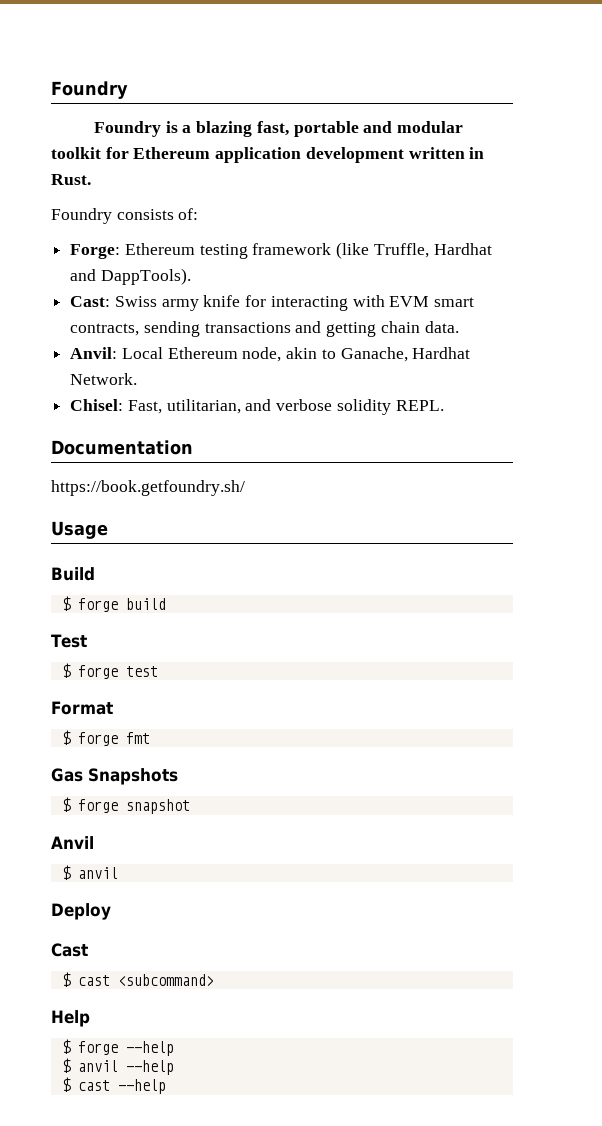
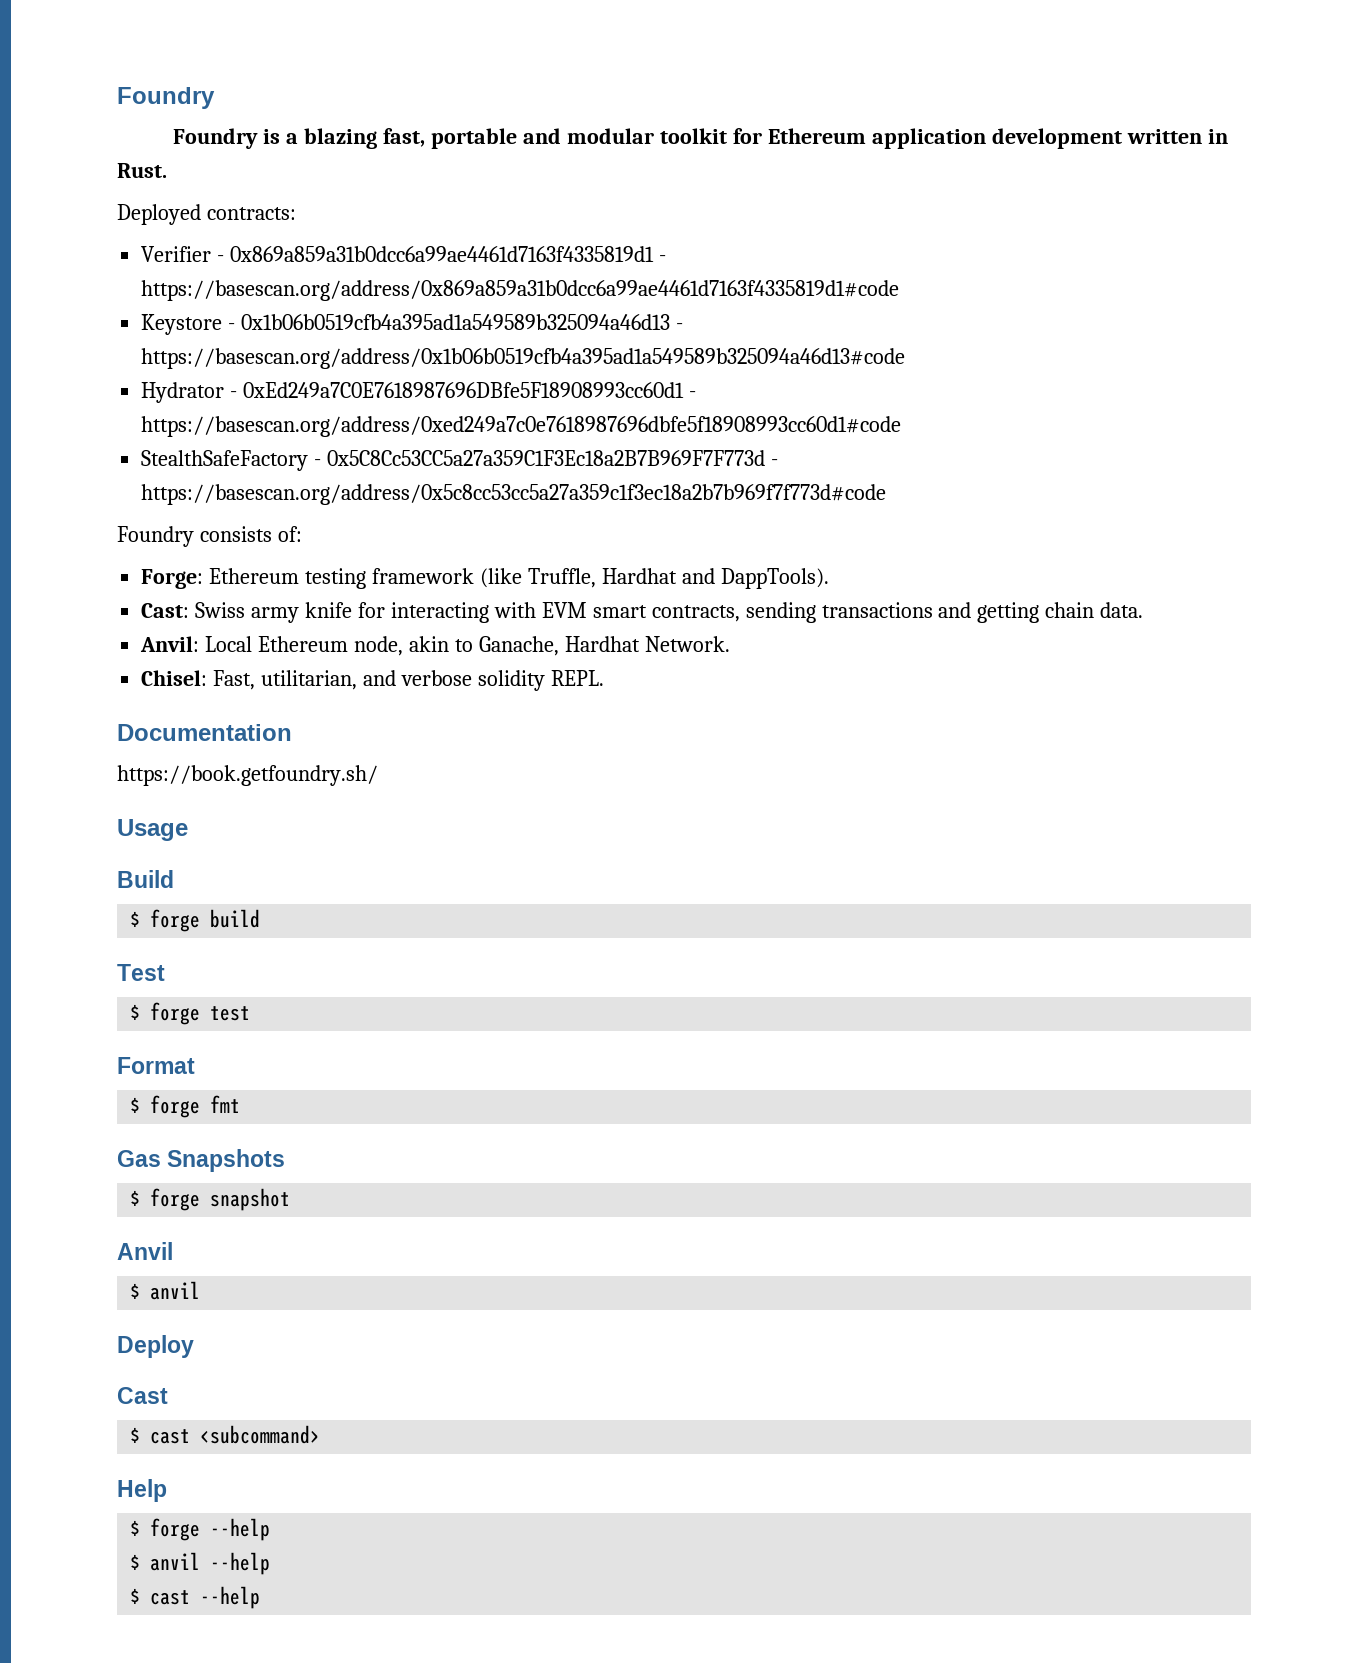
(91, 179) none -> [117,204,296,225] [141,246,667,262] [141,280,900,301] [141,314,684,335] [141,348,906,369] [141,382,697,403] [141,416,902,437] [141,450,779,471] [141,484,887,505] // Deployed contracts: // Verifier - 0x869a859a31b0dcc6a99ae4461d7163f4335819d1 - https://basescan.org/address/0x869a859a31b0dcc6a99ae4461d7163f4335819d1#code // Keystore - 0x1b06b0519cfb4a395ad1a549589b325094a46d13 - https://basescan.org/address/0x1b06b0519cfb4a395ad1a549589b325094a46d13#code // Hydrator - 0xEd249a7C0E7618987696DBfe5F18908993cc60d1 - https://basescan.org/address/0xed249a7c0e7618987696dbfe5f18908993cc60d1#code // StealthSafeFactory - 0x5C8Cc53CC5a27a359C1F3Ec18a2B7B969F7F773d - https://basescan.org/address/0x5c8cc53cc5a27a359c1f3ec18a2b7b969f7f773d#code

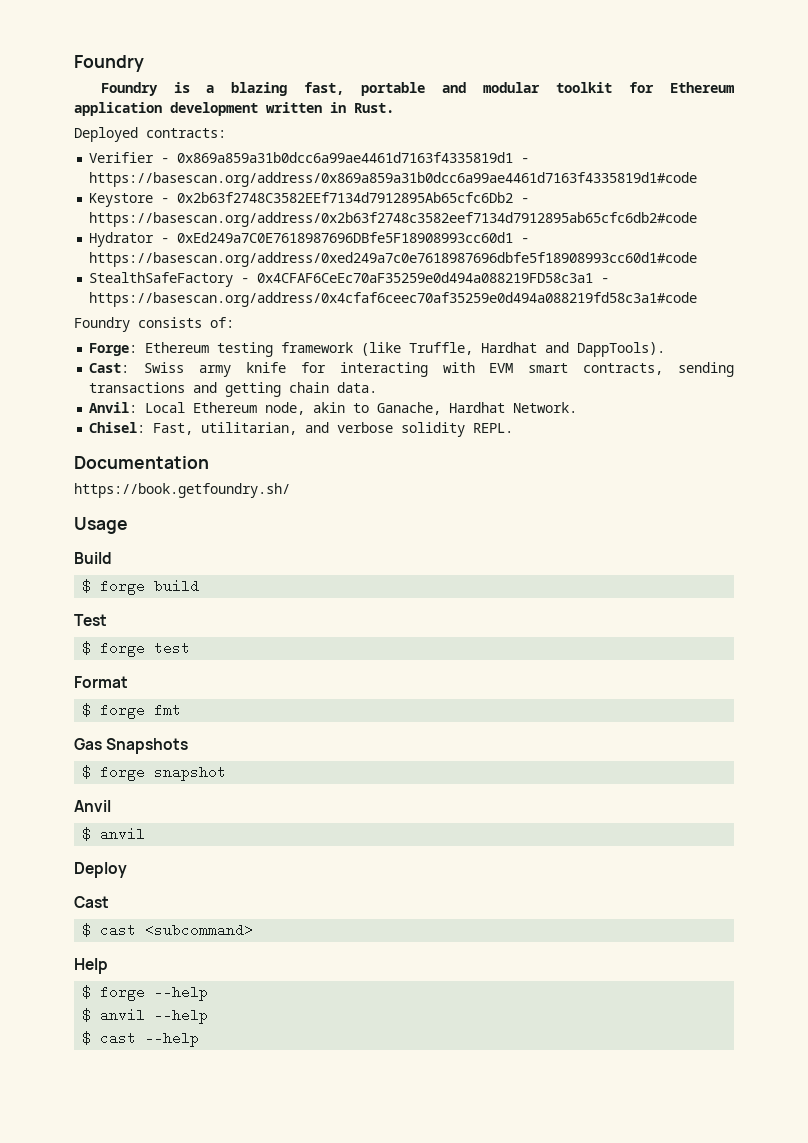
[241,314,684,330] [141,348,906,369] 0x1b06b0519cfb4a395ad1a549589b325094a46d13 - https://basescan.org/address/0x1b06b0519cfb4a395ad1a549589b325094a46d13#code -> [177,192,530,203] [89,212,698,227] 0x2b63f2748C3582EEf7134d7912895Ab65cfc6Db2 - https://basescan.org/address/0x2b63f2748c3582eef7134d7912895ab65cfc6db2#code
[327,450,779,466] [141,484,887,505] 0x5C8Cc53CC5a27a359C1F3Ec18a2B7B969F7F773d - https://basescan.org/address/0x5c8cc53cc5a27a359c1f3ec18a2b7b969f7f773d#code -> [257,272,610,283] [89,292,698,307] 0x4CFAF6CeEc70aF35259e0d494a088219FD58c3a1 - https://basescan.org/address/0x4cfaf6ceec70af35259e0d494a088219fd58c3a1#code

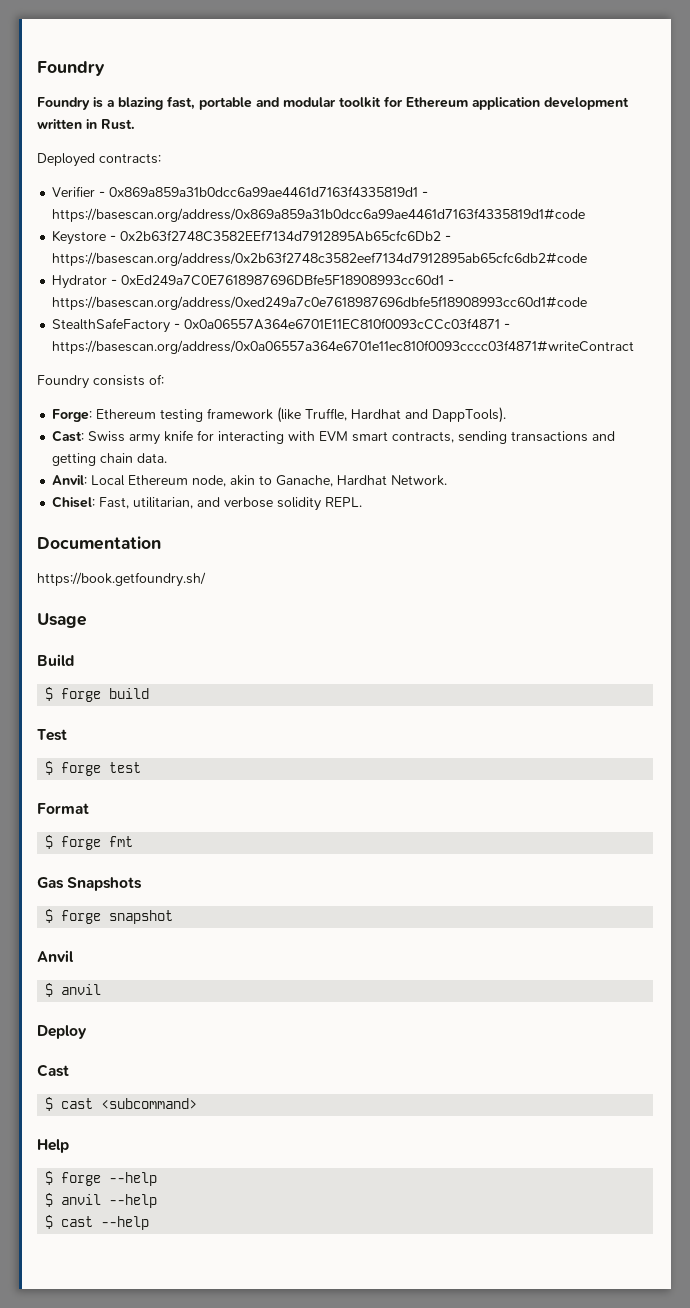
[257,272,610,283] [89,292,698,307] 0x4CFAF6CeEc70aF35259e0d494a088219FD58c3a1 - https://basescan.org/address/0x4cfaf6ceec70af35259e0d494a088219fd58c3a1#code -> [184,318,511,330] [52,340,635,354] 0x0a06557A364e6701E11EC810f0093cCCc03f4871 - https://basescan.org/address/0x0a06557a364e6701e11ec810f0093cccc03f4871#writeContract

